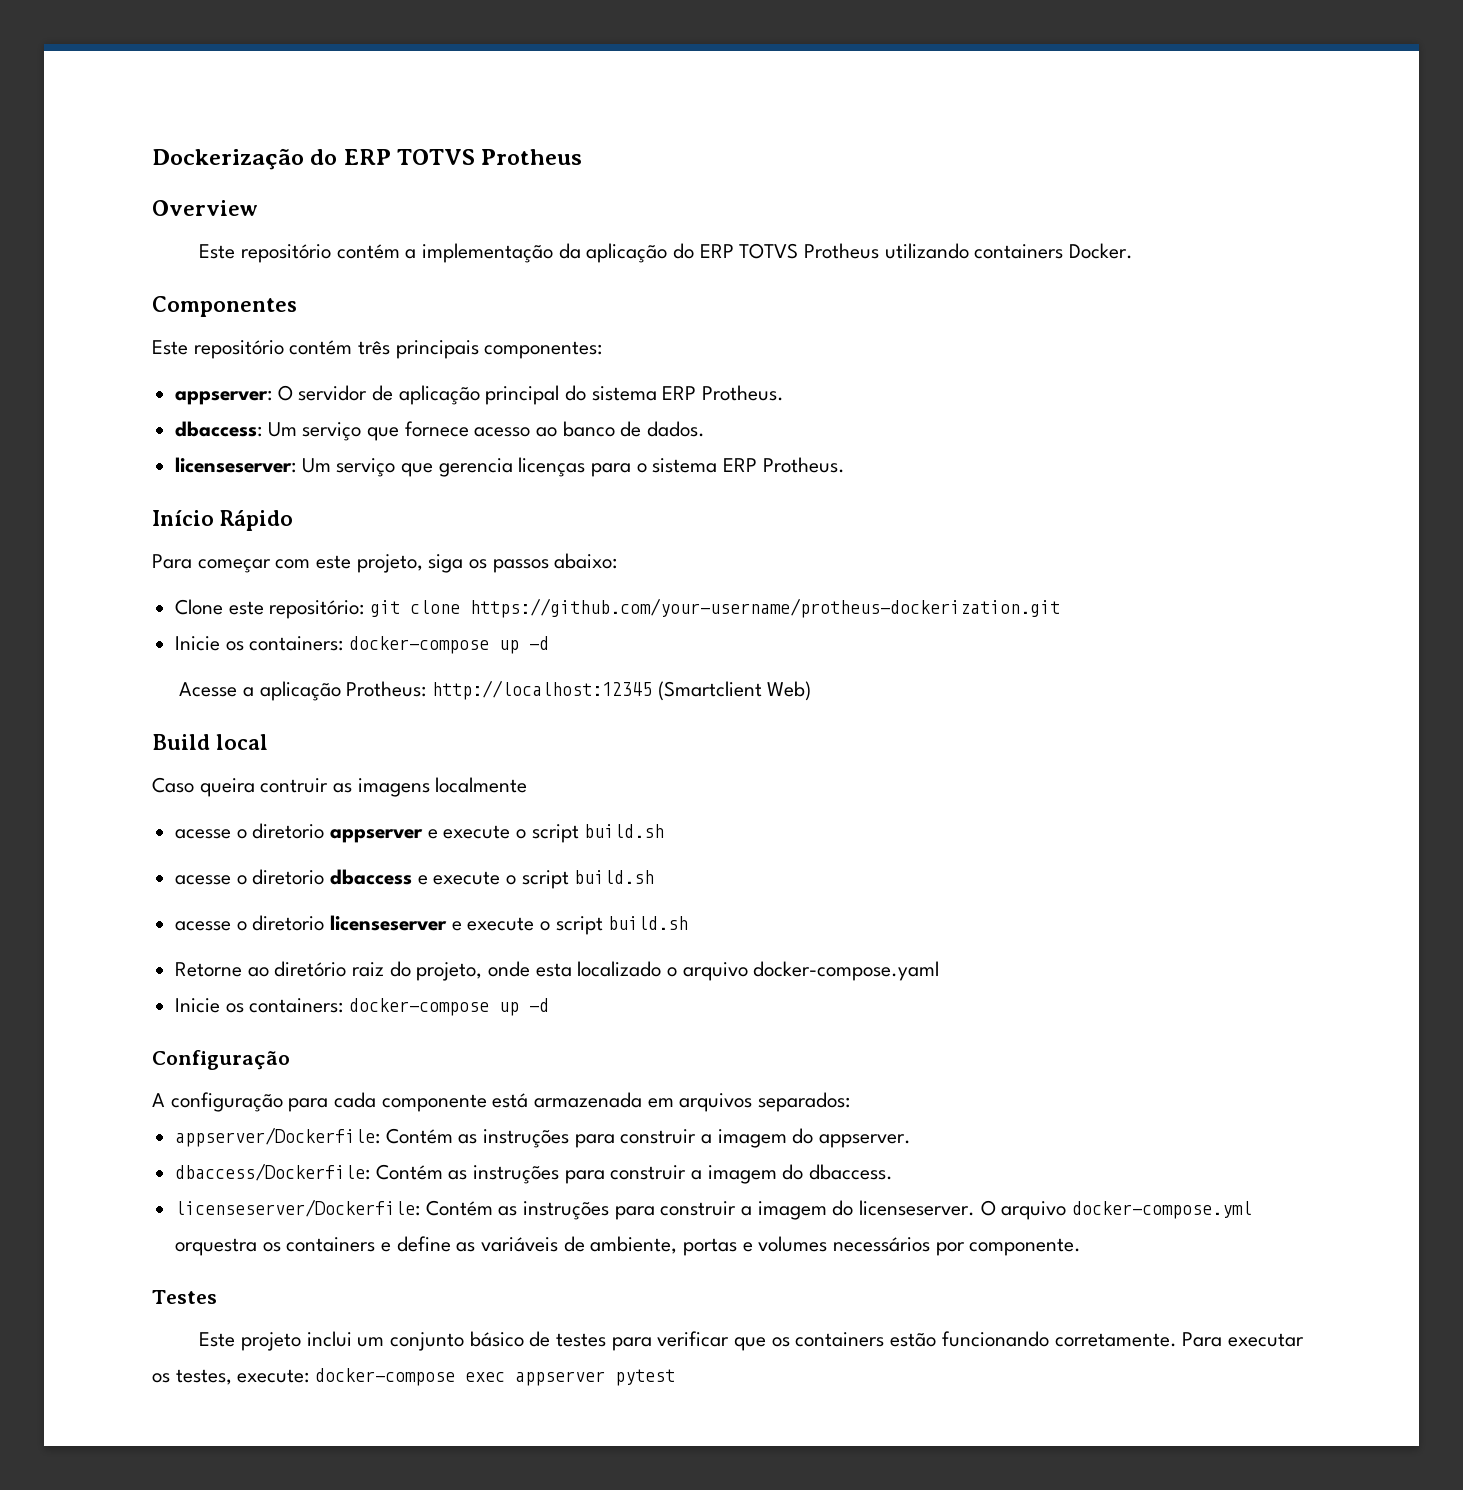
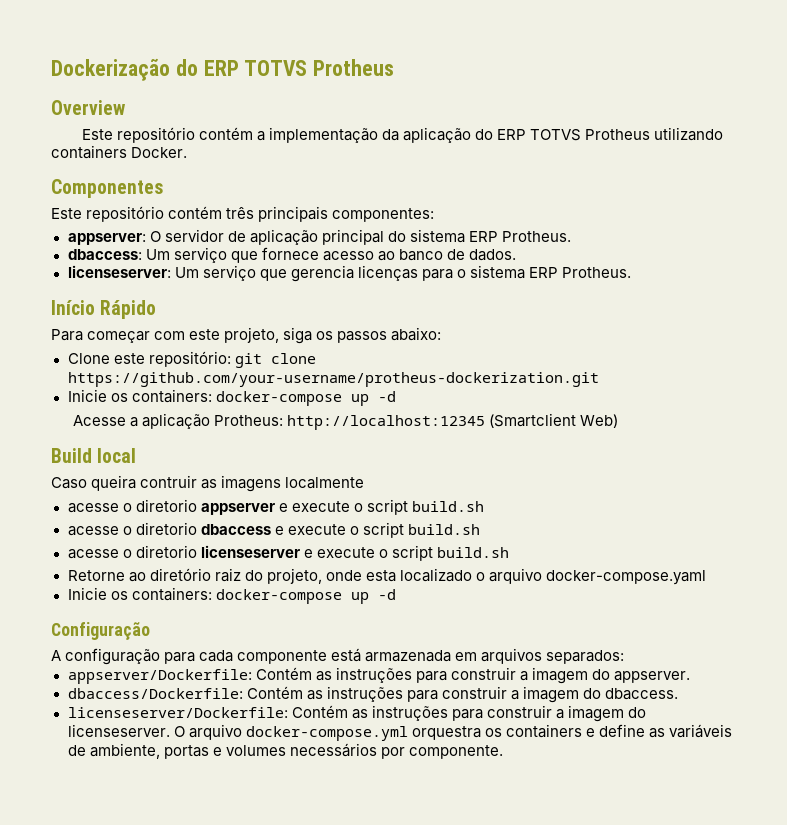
[152,1290,217,1304] [199,1331,1304,1351] [152,1368,676,1386] // Testes // Este projeto inclui um conjunto básico de testes para verificar que os containers estão funcionando corretamente. Para executar os testes, execute: docker-compose exec appserver pytest -> (503, 752) none

